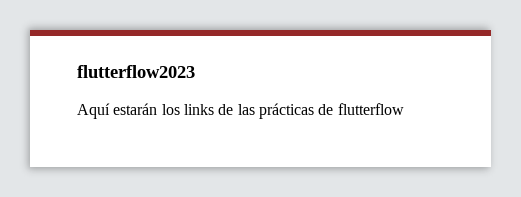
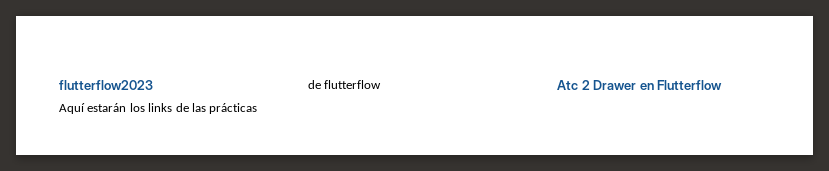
(404, 109) none -> [557,80,723,90] // Atc 2 Drawer en Flutterflow

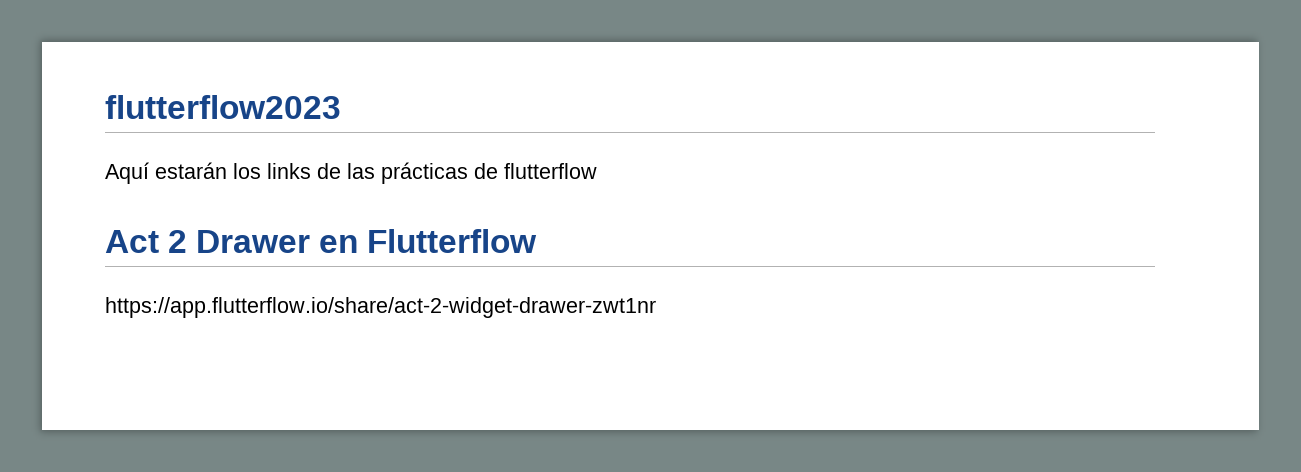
[557,80,578,90] Atc -> [105,230,159,253] Act
(723, 85) none -> [105,297,656,318] // https://app.flutterflow.io/share/act-2-widget-drawer-zwt1nr

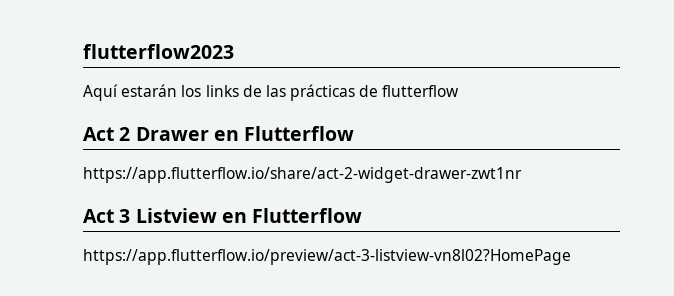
(656, 307) none -> [83,208,363,223] [83,249,571,265] // Act 3 Listview en Flutterflow // https://app.flutterflow.io/preview/act-3-listview-vn8l02?HomePage

